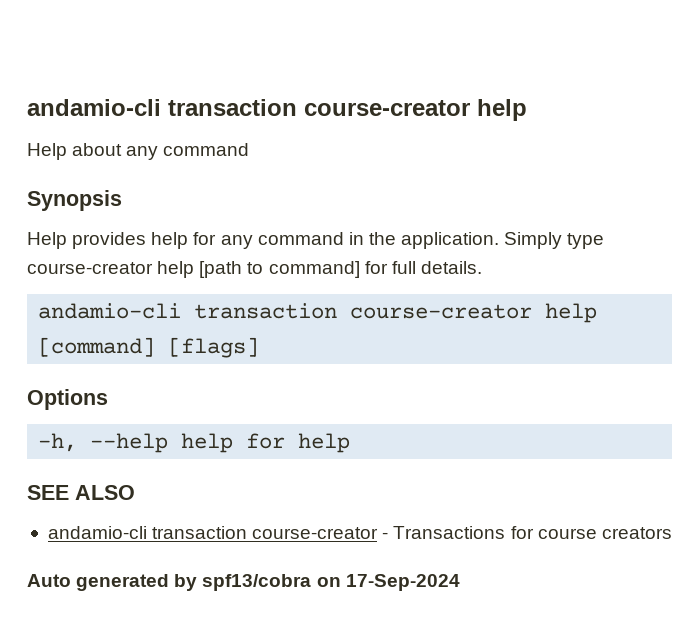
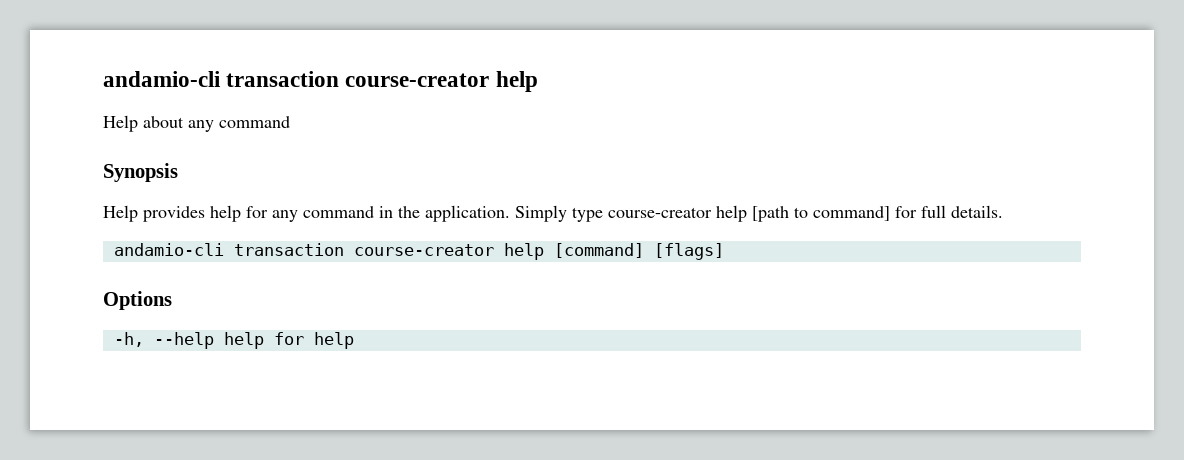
[27,485,135,500] [47,526,672,539] [27,574,460,591] // SEE ALSO // andamio-cli transaction course-creator - Transactions for course creators // Auto generated by spf13/cobra on 17-Sep-2024 -> (354, 340) none

